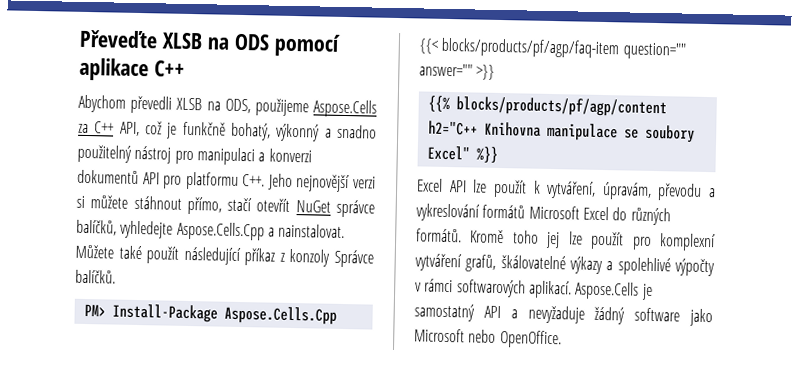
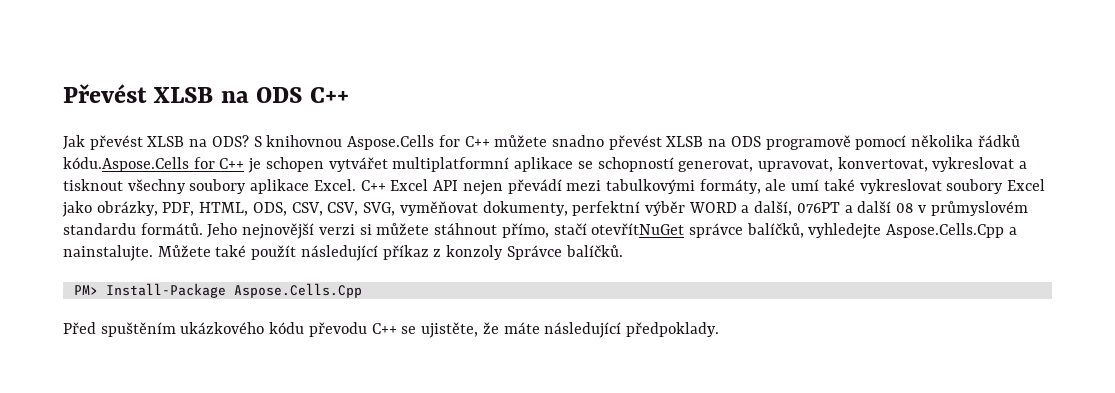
[79,29,341,57] [79,57,149,82] Převeďte XLSB na ODS pomocí aplikace -> [63,84,303,103] Převést XLSB na ODS
[78,94,378,118] [78,121,377,142] [77,144,312,166] [77,169,266,190] Abychom převedli XLSB na ODS, použijeme Aspose.Cells za C++ API, což je funkčně bohatý, výkonný a snadno použitelný nástroj pro manipulaci a konverzi dokumentů API pro platformu C++. -> [63,135,1020,150] [63,157,1028,173] [63,179,1046,195] [62,201,1028,217] [63,223,203,235] Jak převést XLSB na ODS? S knihovnou Aspose.Cells for C++ můžete snadno převést XLSB na ODS programově pomocí několika řádků kódu.Aspose.Cells for C++ je schopen vytvářet multiplatformní aplikace se schopností generovat, upravovat, konvertovat, vykreslovat a tisknout všechny soubory aplikace Excel. C++ Excel API nejen převádí mezi tabulkovými formáty, ale umí také vykreslovat soubory Excel jako obrázky, PDF, HTML, ODS, CSV, CSV, SVG, vyměňovat dokumenty, perfektní výběr WORD a další, 076PT a další 08 v průmyslovém standardu formátů.
[256,198,331,213] otevřít NuGet -> [591,223,685,235] otevřítNuGet
[278,223,346,239] nainstalovat. -> [63,245,153,261] nainstalujte.
[419,37,686,60] [419,63,496,80] [427,95,667,118] [427,120,695,143] [426,145,498,163] [417,178,716,201] [416,203,671,226] [416,228,716,252] [415,253,715,277] [415,278,653,300] [414,303,713,327] [414,328,562,349] {{< blocks/products/pf/agp/faq-item question="" answer="" >}} // {{% blocks/products/pf/agp/content h2="C++ Knihovna manipulace se soubory Excel" %}} // Excel API lze použít k vytváření, úpravám, převodu a vykreslování formátů Microsoft Excel do různých formátů. Kromě toho jej lze použít pro komplexní vytváření grafů, škálovatelné výkazy a spolehlivé výpočty v rámci softwarových aplikací. Aspose.Cells je samostatný API a nevyžaduje žádný software jako Microsoft nebo OpenOffice. -> [63,322,719,338] Před spuštěním ukázkového kódu převodu C++ se ujistěte, že máte následující předpoklady.

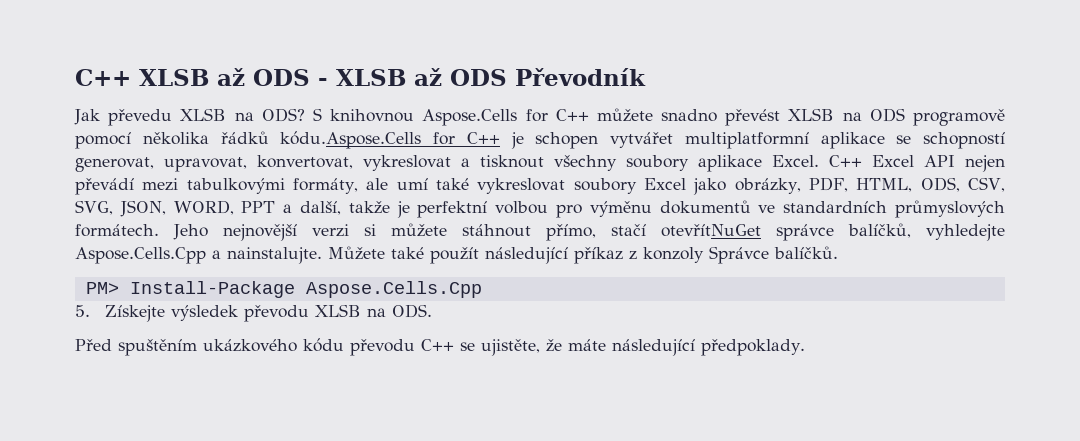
[63,84,349,103] Převést XLSB na ODS C++ -> [75,68,646,86] C++ XLSB až ODS - XLSB až ODS Převodník
[89,135,143,150] převést -> [108,109,173,126] převedu
[327,201,1028,216] [63,223,203,235] CSV, SVG, vyměňovat dokumenty, perfektní výběr WORD a další, 076PT a další 08 v průmyslovém standardu formátů. -> [75,200,1006,218] [75,224,159,237] SVG, JSON, WORD, PPT a další, takže je perfektní volbou pro výměnu dokumentů ve standardních průmyslových formátech.
(362, 290) none -> [75,304,433,322] // 5. Získejte výsledek převodu XLSB na ODS.

